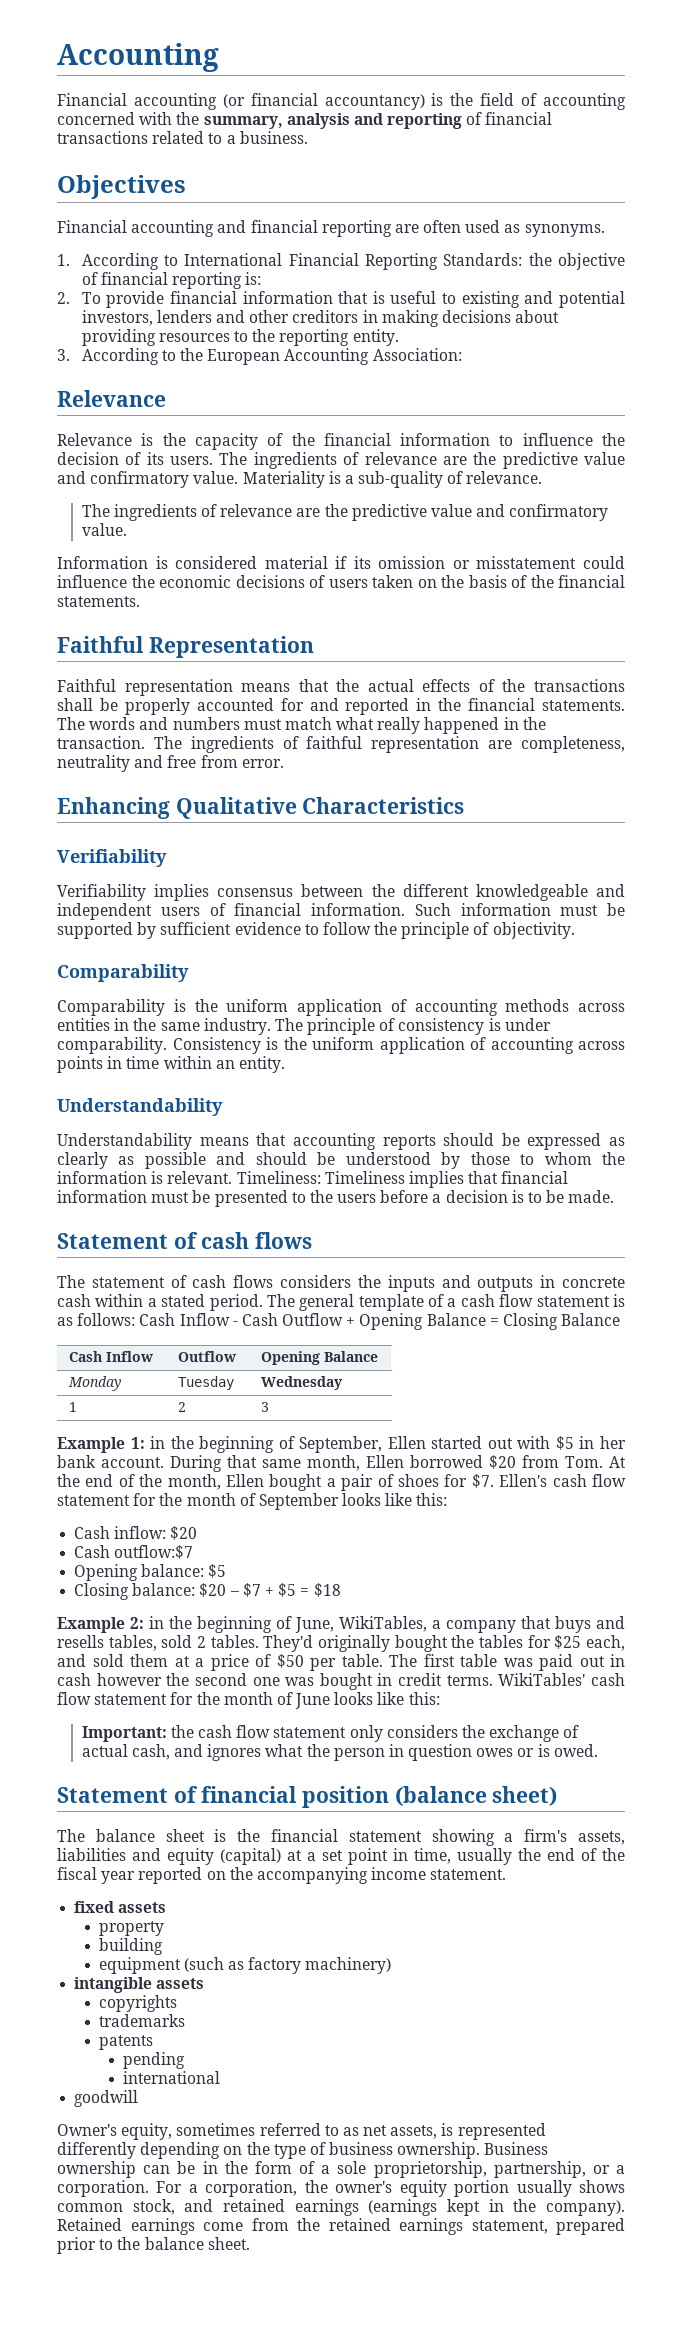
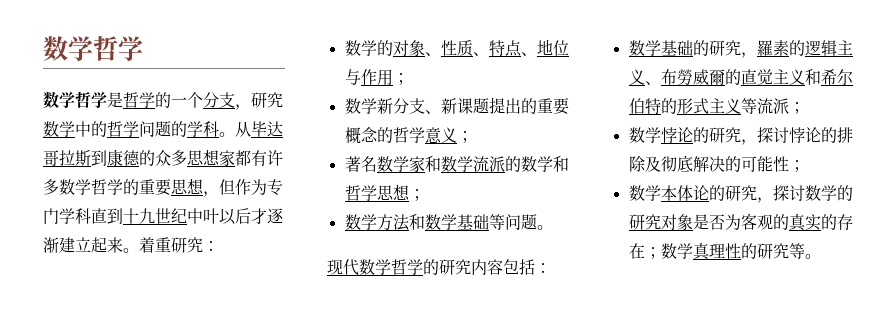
[57,43,219,72] [57,93,627,110] [57,112,553,129] [57,131,308,144] [57,175,186,199] [57,220,605,237] [57,253,625,270] [81,272,262,289] [57,291,625,308] [81,310,560,327] [81,329,399,346] [57,348,462,365] [57,390,166,407] [57,433,625,450] [57,452,625,469] [57,471,543,488] [81,504,609,521] [81,523,127,536] [57,556,625,569] [57,575,625,588] [57,596,140,607] [57,636,314,658] [57,679,625,696] [57,698,625,715] [57,717,546,734] [57,736,625,753] [57,755,284,772] [57,797,465,819] [57,849,167,867] [57,884,625,901] [57,903,625,920] [57,922,575,939] [57,964,189,982] [57,999,625,1016] [57,1018,551,1035] [57,1037,625,1054] [57,1056,285,1073] [57,1098,223,1116] [57,1133,625,1150] [57,1152,625,1169] [57,1171,569,1188] [57,1190,615,1207] [57,1232,313,1249] [57,1275,625,1292] [57,1294,625,1311] [57,1313,621,1330] [68,1351,153,1362] [177,1351,236,1362] [260,1351,378,1365] [67,1376,121,1391] [177,1376,234,1390] [260,1376,343,1390] [68,1402,77,1412] [177,1402,186,1412] [260,1402,269,1412] [57,1436,627,1453] [57,1455,626,1472] [57,1474,626,1491] [57,1493,448,1510] [74,1526,198,1540] [74,1545,194,1559] [74,1564,227,1581] [74,1583,341,1600] [57,1616,625,1633] [57,1635,625,1652] [57,1654,625,1671] [57,1673,625,1690] [57,1692,440,1709] [81,1725,580,1742] [81,1744,598,1761] [57,1786,558,1808] [57,1829,625,1846] [57,1848,625,1865] [57,1867,507,1884] [74,1901,167,1913] [98,1921,164,1936] [98,1938,163,1955] [98,1957,392,1974] [74,1977,205,1993] [98,1995,177,2012] [98,2014,185,2027] [98,2035,153,2050] [123,2052,186,2069] [123,2071,221,2084] [74,2090,139,2107] [57,2123,546,2140] [57,2142,549,2159] [57,2161,625,2178] [57,2180,626,2197] [57,2199,626,2216] [57,2218,625,2235] [57,2237,250,2254] Accounting // Financial accounting (or financial accountancy) is the field of accounting concerned with the summary, analysis and reporting of financial transactions related to a business. // Objectives // Financial accounting and financial reporting are often used as synonyms. // 1. According to International Financial Reporting Standards: the objective of financial reporting is: // 2. To provide financial information that is useful to existing and potential investors, lenders and other creditors in making decisions about providing resources to the reporting entity. // 3. According to the European Accounting Association: // Relevance // Relevance is the capacity of the financial information to influence the decision of its users. The ingredients of relevance are the predictive value and confirmatory value. Materiality is a sub-quality of relevance. // The ingredients of relevance are the predictive value and confirmatory value. // Information is considered material if its omission or misstatement could influence the economic decisions of users taken on the basis of the financial statements. // Faithful Representation // Faithful representation means that the actual effects of the transactions shall be properly accounted for and reported in the financial statements. The words and numbers must match what really happened in the transaction. The ingredients of faithful representation are completeness, neutrality and free from error. // Enhancing Qualitative Characteristics // Verifiability // Verifiability implies consensus between the different knowledgeable and independent users of financial information. Such information must be supported by sufficient evidence to follow the principle of objectivity. // Comparability // Comparability is the uniform application of accounting methods across entities in the same industry. The principle of consistency is under comparability. Consistency is the uniform application of accounting across points in time within an entity. // Understandability // Understandability means that accounting reports should be expressed as clearly as possible and should be understood by those to whom the information is relevant. Timeliness: Timeliness implies that financial information must be presented to the users before a decision is to be made. // Statement of cash flows // The statement of cash flows considers the inputs and outputs in concrete cash within a stated period. The general template of a cash flow statement is as follows: Cash Inflow - Cash Outflow + Opening Balance = Closing Balance // Cash Inflow | Outflow | Opening Balance // Monday | Tuesday | Wednesday // 1 | 2 | 3 // Example 1: in the beginning of September, Ellen started out with $5 in her bank account. During that same month, Ellen borrowed $20 from Tom. At the end of the month, Ellen bought a pair of shoes for $7. Ellen's cash flow statement for the month of September looks like this: // Cash inflow: $20 // Cash outflow:$7 // Opening balance: $5 // Closing balance: $20 – $7 + $5 = $18 // Example 2: in the beginning of June, WikiTables, a company that buys and resells tables, sold 2 tables. They'd originally bought the tables for $25 each, and sold them at a price of $50 per table. The first table was paid out in cash however the second one was bought in credit terms. WikiTables' cash flow statement for the month of June looks like this: // Important: the cash flow statement only considers the exchange of actual cash, and ignores what the person in question owes or is owed. // Statement of financial position (balance sheet) // The balance sheet is the financial statement showing a firm's assets, liabilities and equity (capital) at a set point in time, usually the end of the fiscal year reported on the accompanying income statement. // fixed assets // property // building // equipment (such as factory machinery) // intangible assets // copyrights // trademarks // patents // pending // international // goodwill // Owner's equity, sometimes referred to as net assets, is represented differently depending on the type of business ownership. Business ownership can be in the form of a sole proprietorship, partnership, or a corporation. For a corporation, the owner's equity portion usually shows common stock, and retained earnings (earnings kept in the company). Retained earnings come from the retained earnings statement, prepared prior to the balance sheet. -> [43,36,143,61] [43,91,283,110] [43,121,283,137] [43,149,283,167] [43,178,283,197] [43,208,284,225] [43,237,219,253] [344,39,569,57] [344,69,409,86] [344,97,569,115] [344,127,473,144] [344,156,569,173] [344,184,425,201] [344,214,553,231] [327,259,551,276] [628,40,853,58] [628,69,853,86] [628,98,805,115] [628,127,853,145] [628,155,805,172] [628,185,853,203] [628,213,853,231] [628,242,821,260] 数学哲学 // 数学哲学是哲学的一个分支，研究数学中的哲学问题的学科。从毕达哥拉斯到康德的众多思想家都有许多数学哲学的重要思想，但作为专门学科直到十九世纪中叶以后才逐渐建立起来。着重研究： // 数学的对象、性质、特点、地位与作用； // 数学新分支、新课题提出的重要概念的哲学意义； // 著名数学家和数学流派的数学和哲学思想； // 数学方法和数学基础等问题。 // 现代数学哲学的研究内容包括： // 数学基础的研究，羅素的逻辑主义、布勞威爾的直觉主义和希尔伯特的形式主义等流派； // 数学悖论的研究，探讨悖论的排除及彻底解决的可能性； // 数学本体论的研究，探讨数学的研究对象是否为客观的真实的存在；数学真理性的研究等。

